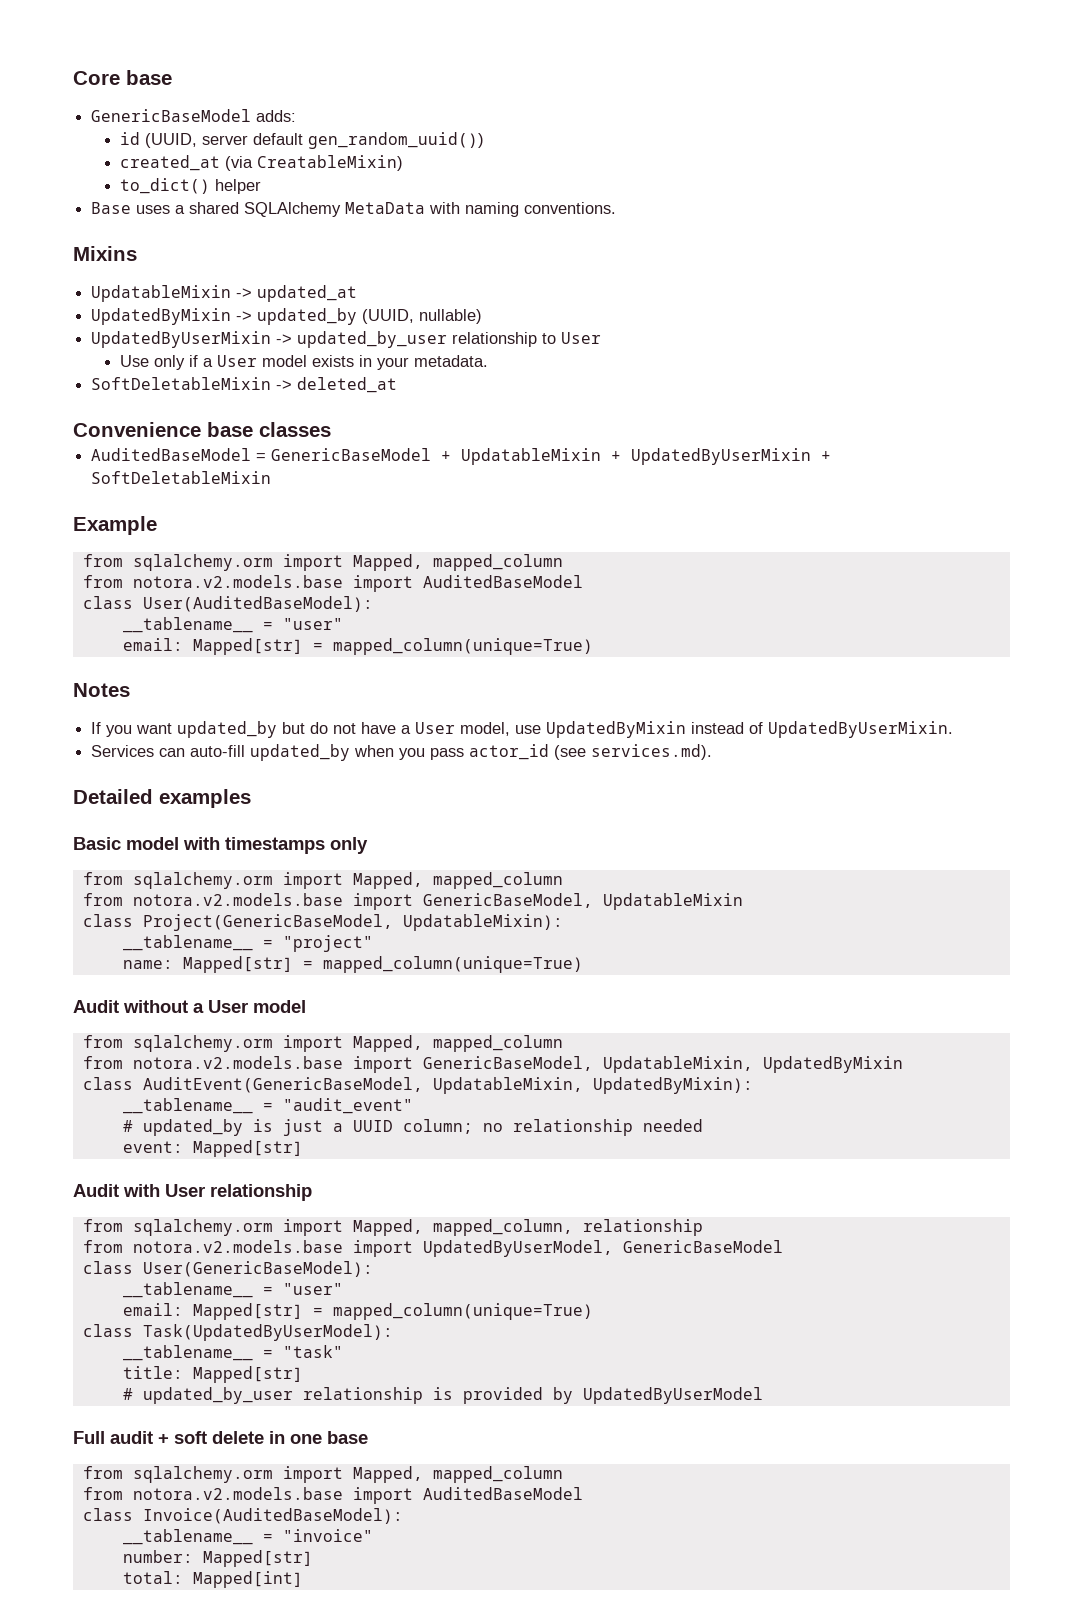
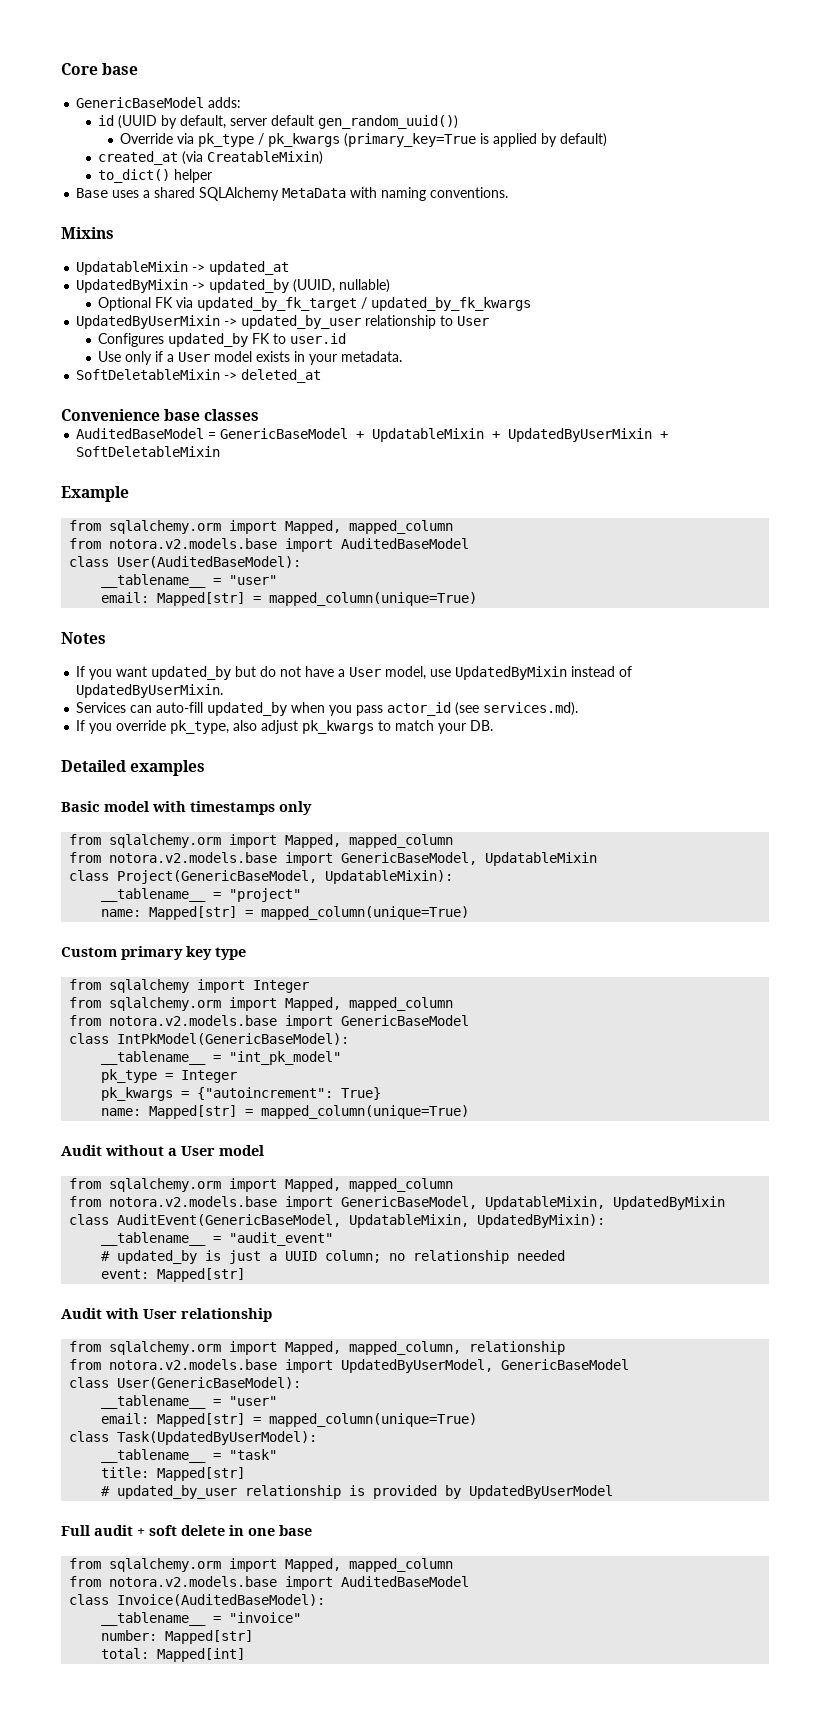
[145,133,198,148] (UUID, -> [118,115,227,129] (UUID by default,
(485, 140) none -> [120,133,608,147] // Override via pk_type / pk_kwargs (primary_key=True is applied by default)
(483, 316) none -> [98,297,532,311] // Optional FK via updated_by_fk_target / updated_by_fk_kwargs
(602, 338) none -> [98,333,347,347] // Configures updated_by FK to user.id
(713, 752) none -> [76,720,494,734] // If you override pk_type, also adjust pk_kwargs to match your DB.
(583, 964) none -> [61,946,246,960] [69,979,310,993] [69,997,454,1011] [69,1015,470,1029] [69,1033,350,1045] [101,1051,342,1065] [101,1069,238,1083] [101,1087,382,1101] [101,1105,470,1119] // Custom primary key type // from sqlalchemy import Integer // from sqlalchemy.orm import Mapped, mapped_column // from notora.v2.models.base import GenericBaseModel // class IntPkModel(GenericBaseModel): // __tablename__ = "int_pk_model" // pk_type = Integer // pk_kwargs = {"autoincrement": True} // name: Mapped[str] = mapped_column(unique=True)

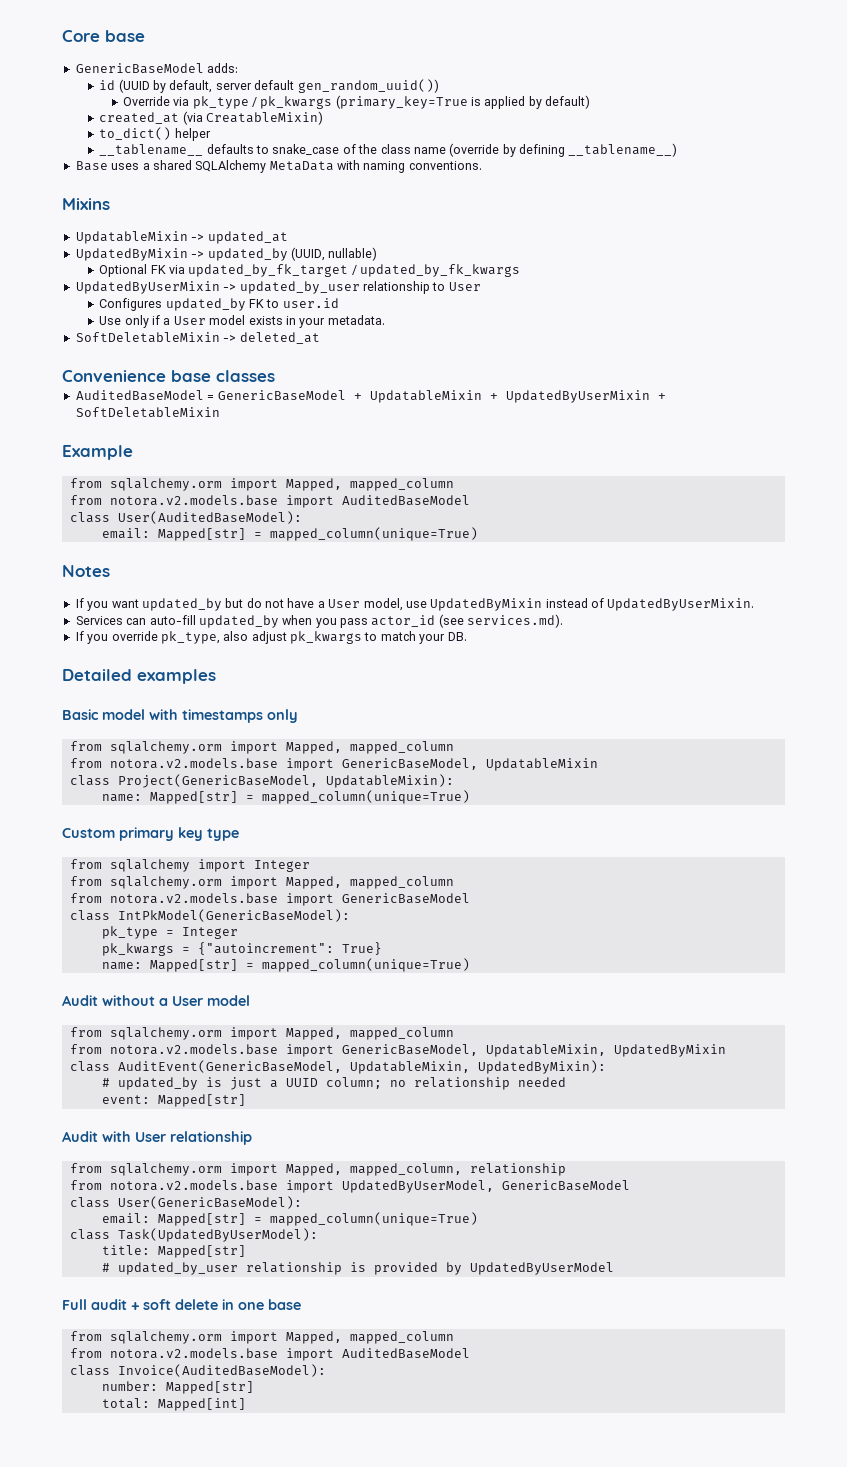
(213, 176) none -> [99,143,678,157] // __tablename__ defaults to snake_case of the class name (override by defining __tablename__)
[101,574,278,588] // __tablename__ = "user" -> (302, 517) none
[101,888,302,902] // __tablename__ = "project" -> (454, 781) none
[101,1051,342,1065] // __tablename__ = "int_pk_model" -> (350, 915) none
[101,1232,334,1246] // __tablename__ = "audit_event" -> (606, 1067) none
[101,1395,278,1409] // __tablename__ = "user" -> (302, 1202) none
[101,1449,278,1463] // __tablename__ = "task" -> (318, 1235) none
[101,1612,302,1626] // __tablename__ = "invoice" -> (326, 1370) none

